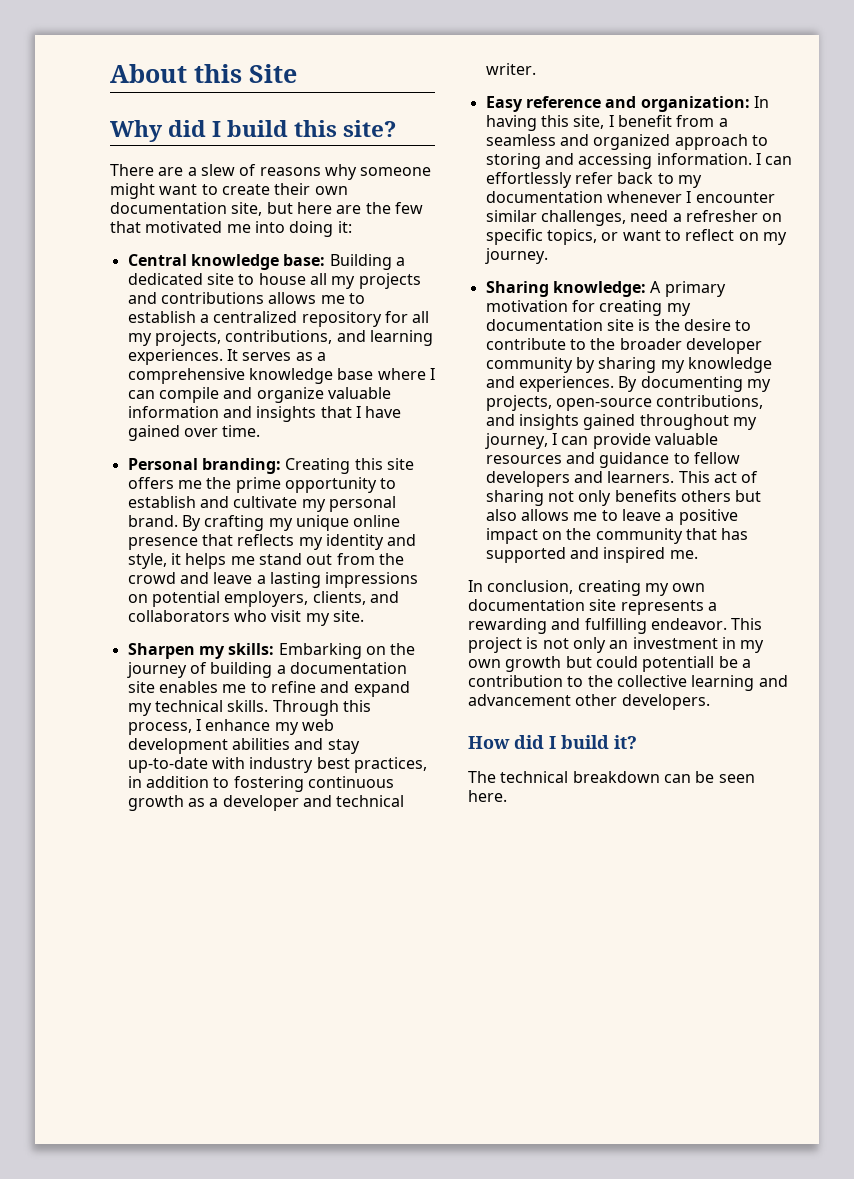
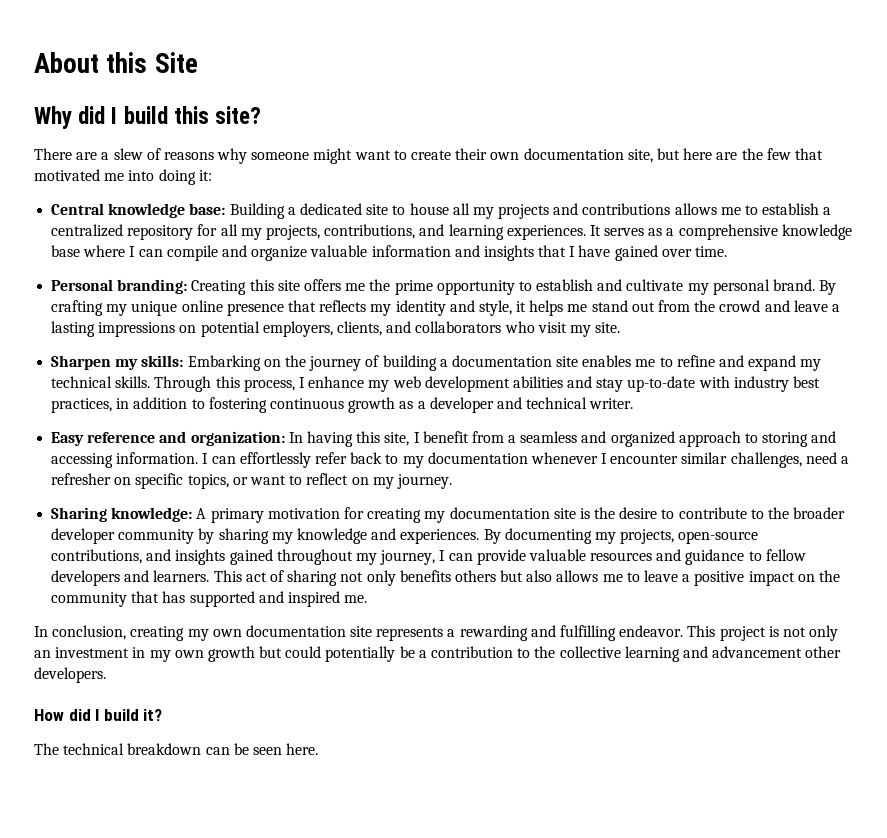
[642,656,715,672] potentiall -> [325,646,396,662] potentially

